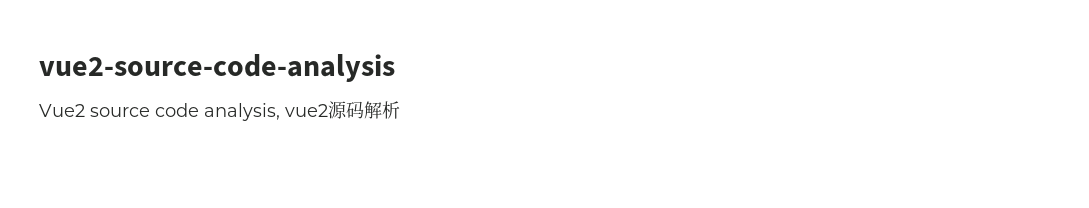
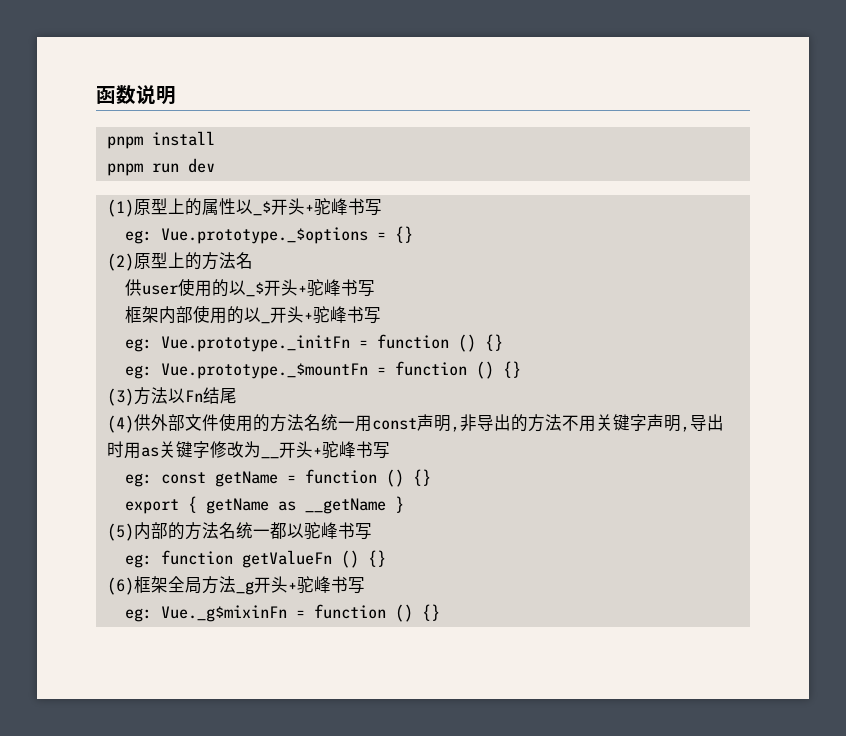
[39,54,395,82] [39,101,400,121] vue2-source-code-analysis // Vue2 source code analysis, vue2源码解析 -> [96,85,176,105] [106,131,215,149] [106,158,215,176] [106,198,382,217] [124,226,413,244] [106,252,253,271] [124,279,375,297] [124,306,381,324] [124,334,503,352] [124,361,521,379] [106,387,237,406] [106,414,724,433] [106,441,390,459] [124,469,431,487] [124,496,404,514] [106,522,372,541] [124,550,386,568] [106,576,365,595] [124,604,440,622] 函数说明 // pnpm install // pnpm run dev // (1)原型上的属性以_$开头+驼峰书写 // eg: Vue.prototype._$options = {} // (2)原型上的方法名 // 供user使用的以_$开头+驼峰书写 // 框架内部使用的以_开头+驼峰书写 // eg: Vue.prototype._initFn = function () {} // eg: Vue.prototype._$mountFn = function () {} // (3)方法以Fn结尾 // (4)供外部文件使用的方法名统一用const声明,非导出的方法不用关键字声明,导出时用as关键字修改为__开头+驼峰书写 // eg: const getName = function () {} // export { getName as __getName } // (5)内部的方法名统一都以驼峰书写 // eg: function getValueFn () {} // (6)框架全局方法_g开头+驼峰书写 // eg: Vue._g$mixinFn = function () {}

